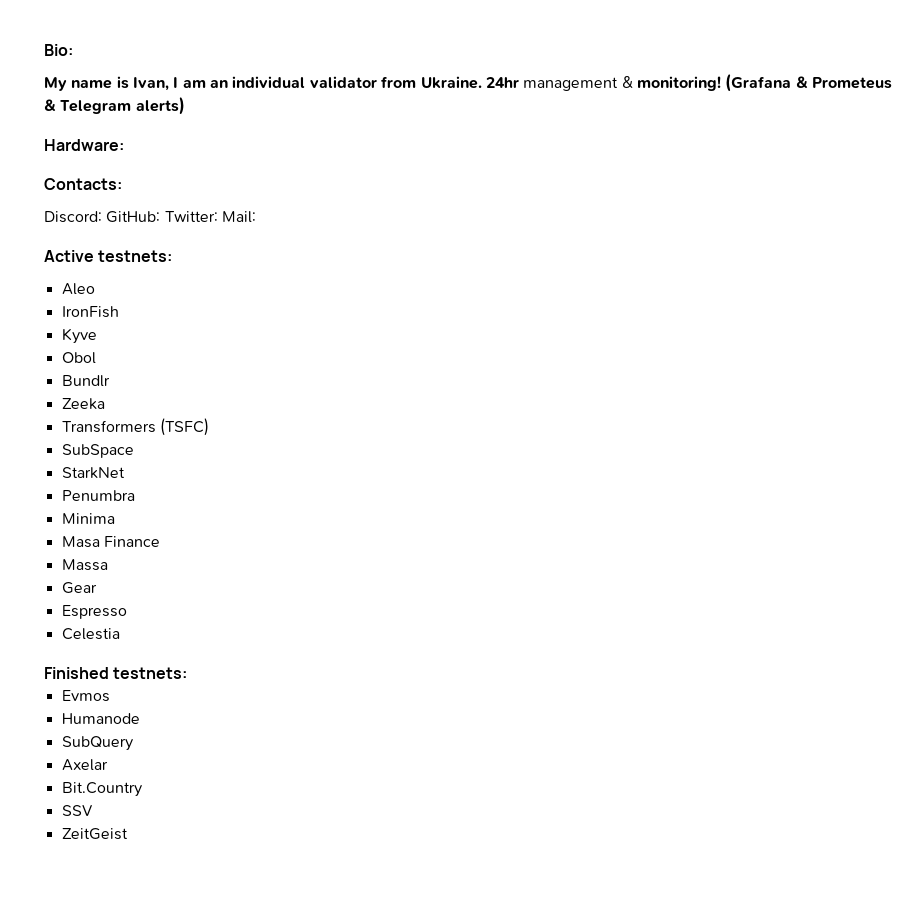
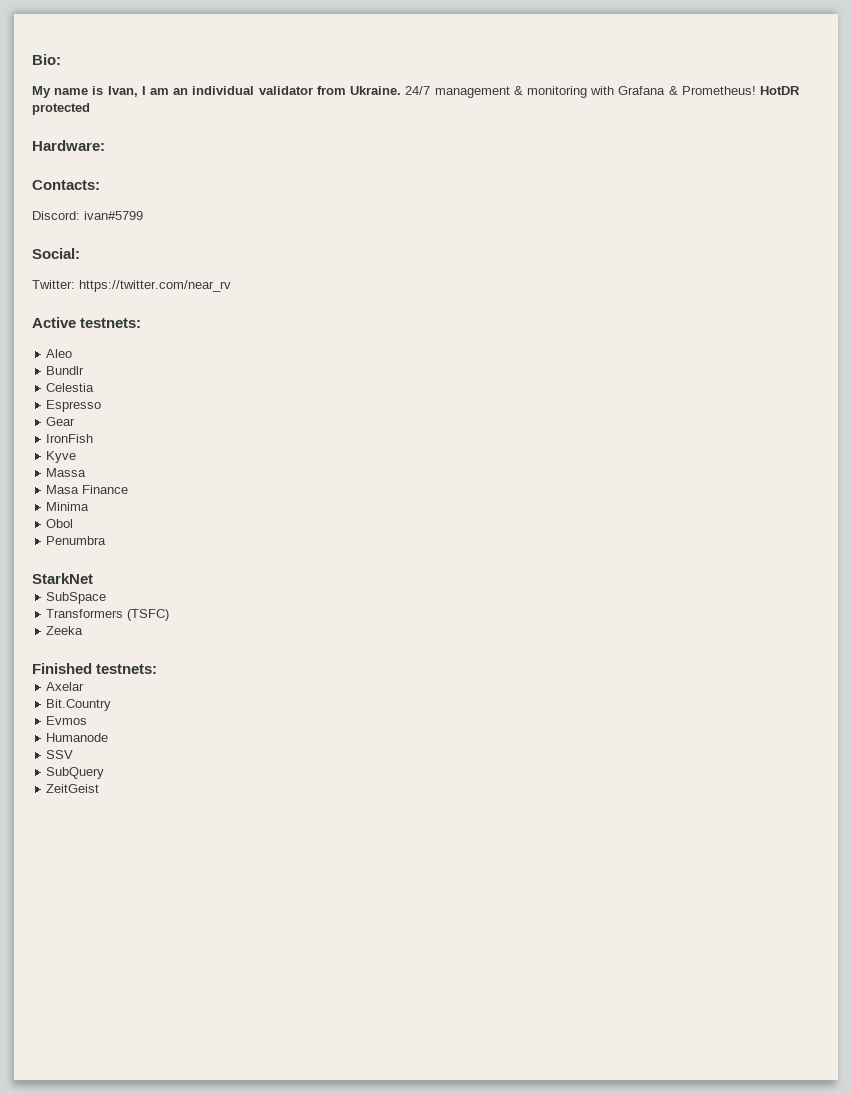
[485,77,519,88] 24hr -> [405,86,431,95] 24/7
[636,74,893,92] [44,97,185,115] monitoring! (Grafana & Prometeus & Telegram alerts) -> [526,86,801,98] [32,103,90,115] monitoring with Grafana & Prometheus! HotDR protected
[106,211,256,223] GitHub: Twitter: Mail: -> [84,211,143,220] [32,248,80,259] [32,280,231,292] ivan#5799 // Social: // Twitter: https://twitter.com/near_rv
[61,306,119,318] [61,328,97,344] [61,352,96,364] [61,375,110,387] [61,398,105,410] [61,418,209,436] [61,444,134,458] [61,467,125,479] [61,490,135,501] [61,513,115,524] [61,536,160,548] [61,559,108,571] [61,582,97,594] [61,605,127,619] [61,628,120,640] IronFish // Kyve // Obol // Bundlr // Zeeka // Transformers (TSFC) // SubSpace // StarkNet // Penumbra // Minima // Masa Finance // Massa // Gear // Espresso // Celestia -> [46,366,85,375] [46,383,95,392] [46,400,102,412] [46,417,76,426] [46,434,94,443] [46,451,77,463] [46,468,87,477] [46,485,129,494] [46,502,90,511] [46,519,74,528] [46,536,107,545] [32,573,93,584] [46,592,107,604] [46,609,170,621] [46,626,84,635] Bundlr // Celestia // Espresso // Gear // IronFish // Kyve // Massa // Masa Finance // Minima // Obol // Penumbra // StarkNet // SubSpace // Transformers (TSFC) // Zeeka
(188, 673) none -> [46,682,85,691] [46,699,112,711] // Axelar // Bit.Country
(140, 718) none -> [46,750,74,759] // SSV
[61,759,108,771] [61,782,142,797] [61,805,93,816] // Axelar // Bit.Country // SSV -> (105, 773) none

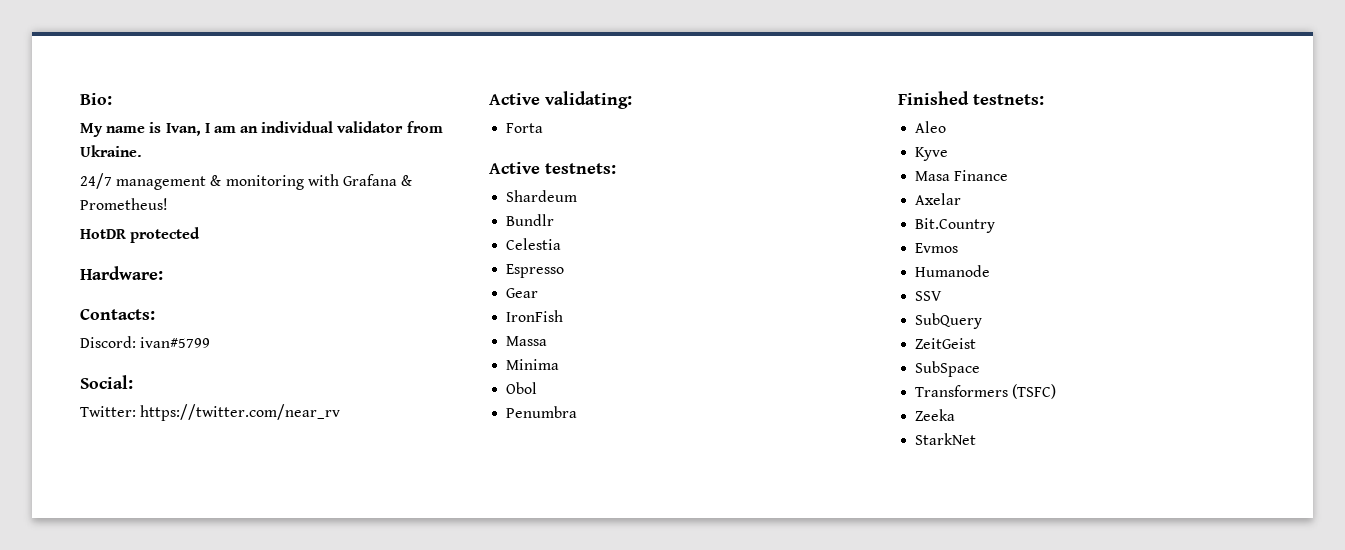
(402, 90) none -> (142, 151) //
(756, 90) none -> (168, 204) //
(231, 286) none -> [489,91,632,109] [506,123,544,133] // Active validating: // Forta
[46,349,73,358] Aleo -> [506,190,578,202] Shardeum
[46,451,77,463] // Kyve -> (564, 316) none
[46,485,129,494] // Masa Finance -> (548, 341) none
[32,573,93,584] [46,592,107,604] [46,609,170,621] [46,626,84,635] [32,663,158,674] StarkNet // SubSpace // Transformers (TSFC) // Zeeka // Finished testnets: -> [898,91,1044,105] [915,121,947,133] [915,147,949,161] [915,170,1009,181] Finished testnets: // Aleo // Kyve // Masa Finance
(100, 788) none -> [915,361,981,377] [915,384,1057,399] [915,409,956,421] [915,433,977,445] // SubSpace // Transformers (TSFC) // Zeeka // StarkNet

